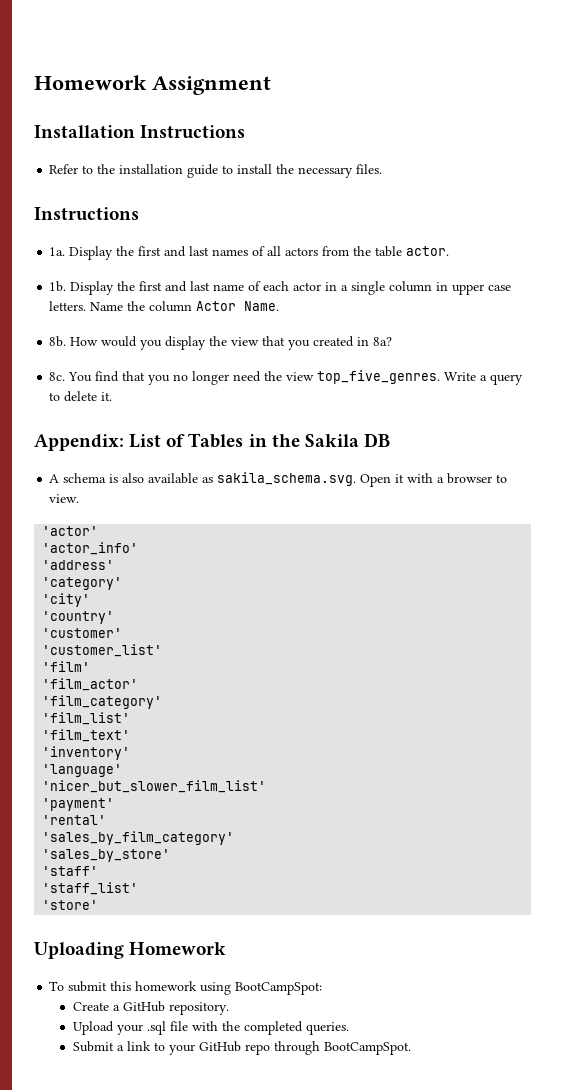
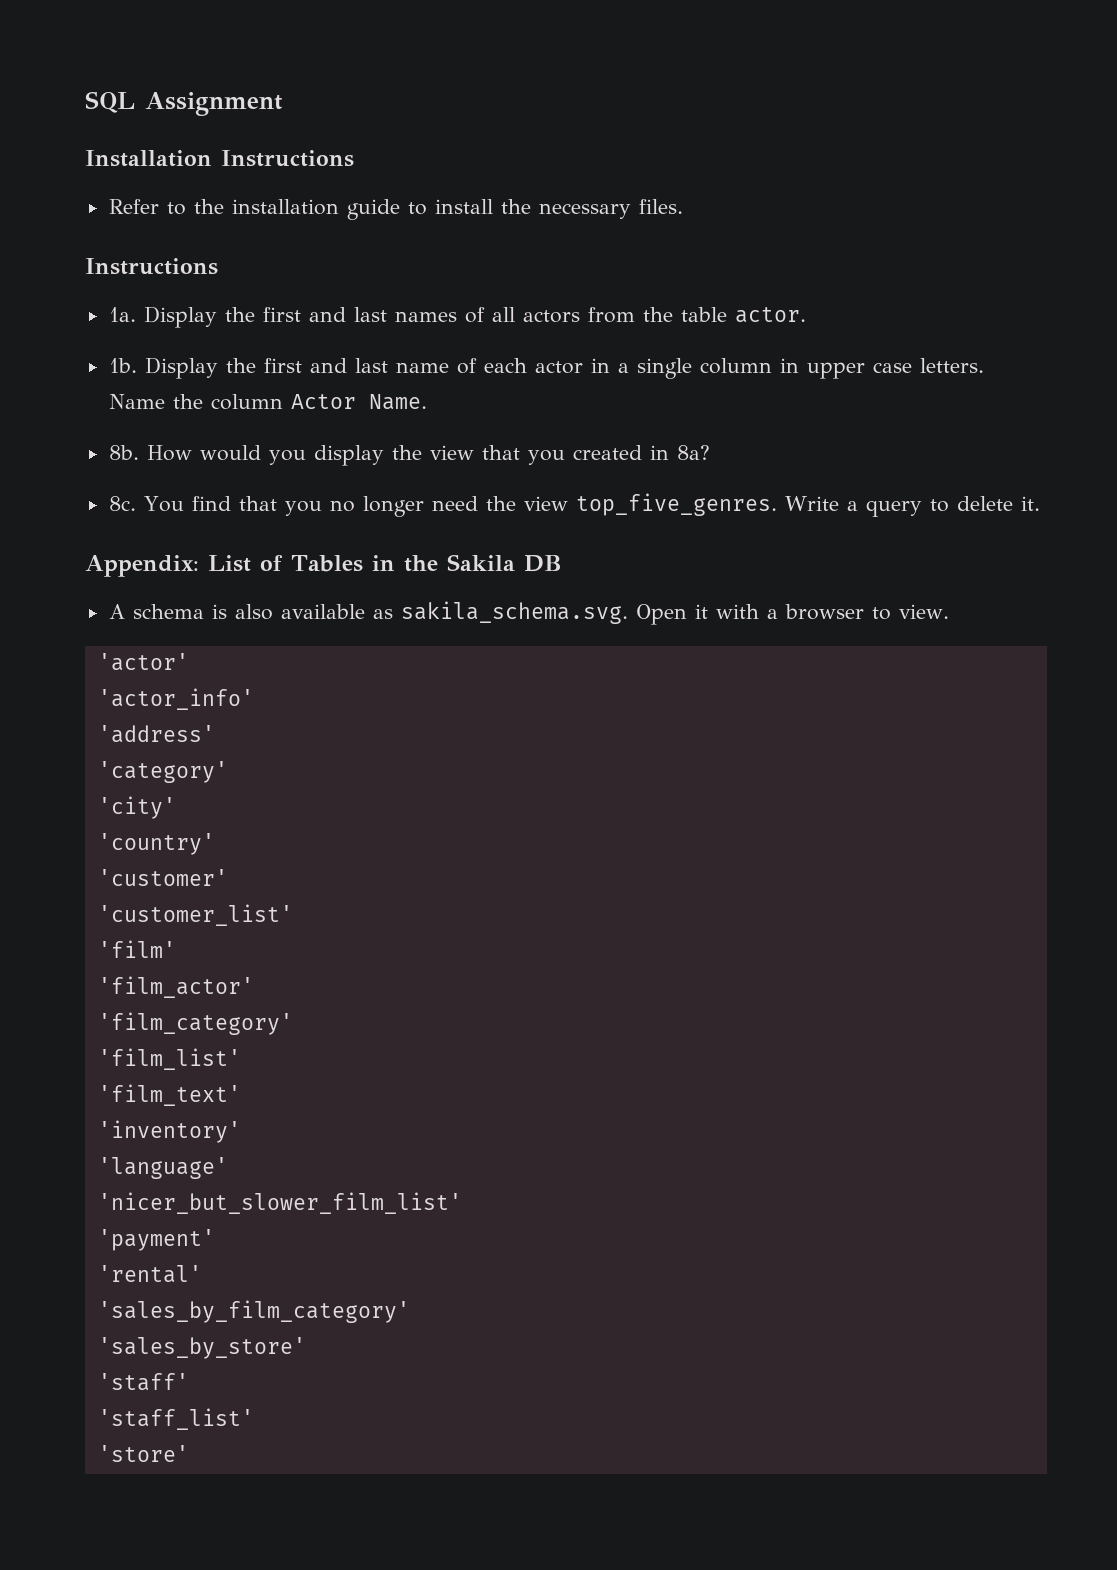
[34,75,147,90] Homework -> [85,91,135,113] SQL
[34,942,227,959] [49,981,323,995] [72,1001,229,1015] [72,1021,349,1035] [72,1041,411,1055] // Uploading Homework // To submit this homework using BootCampSpot: // Create a GitHub repository. // Upload your .sql file with the completed queries. // Submit a link to your GitHub repo through BootCampSpot. -> (189, 1453) none

